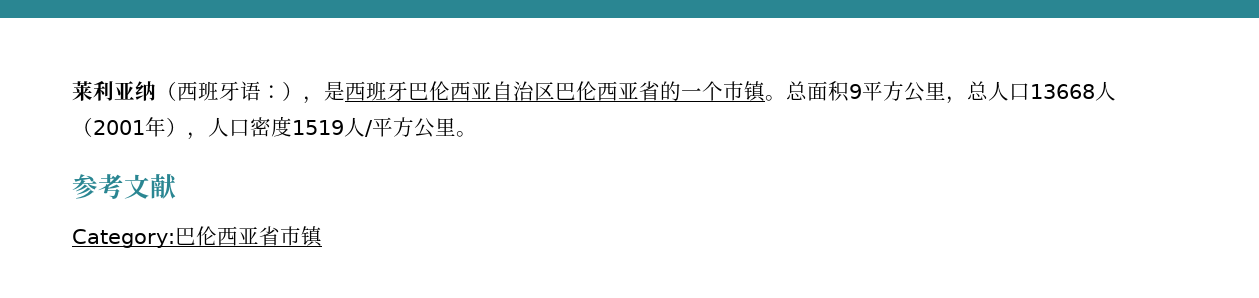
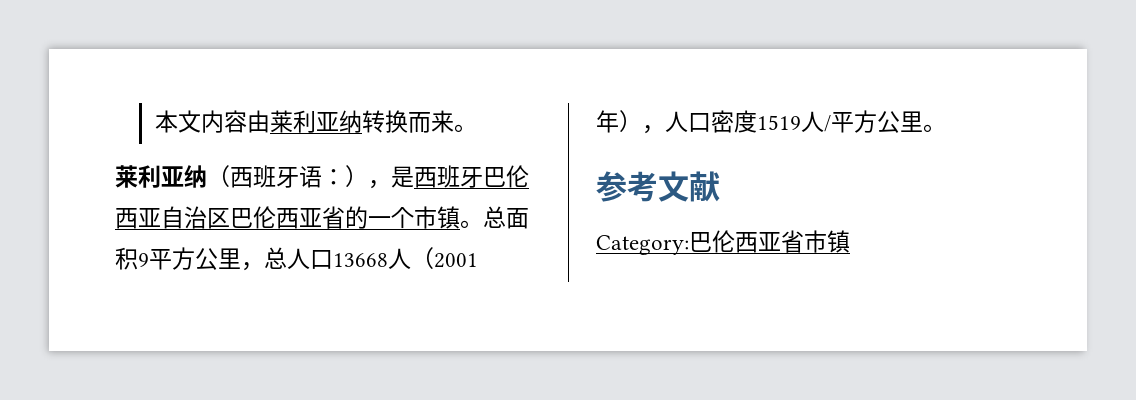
(72, 91) none -> [155,110,478,133] 本文内容由莱利亚纳转换而来。 //

